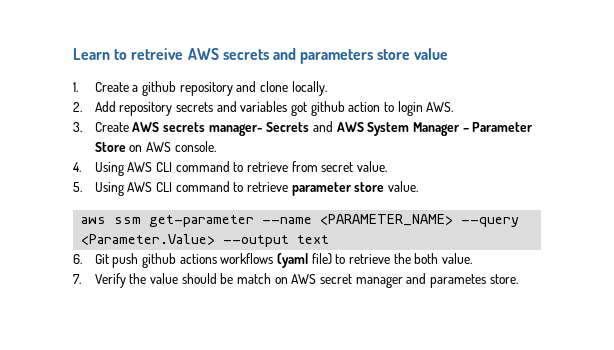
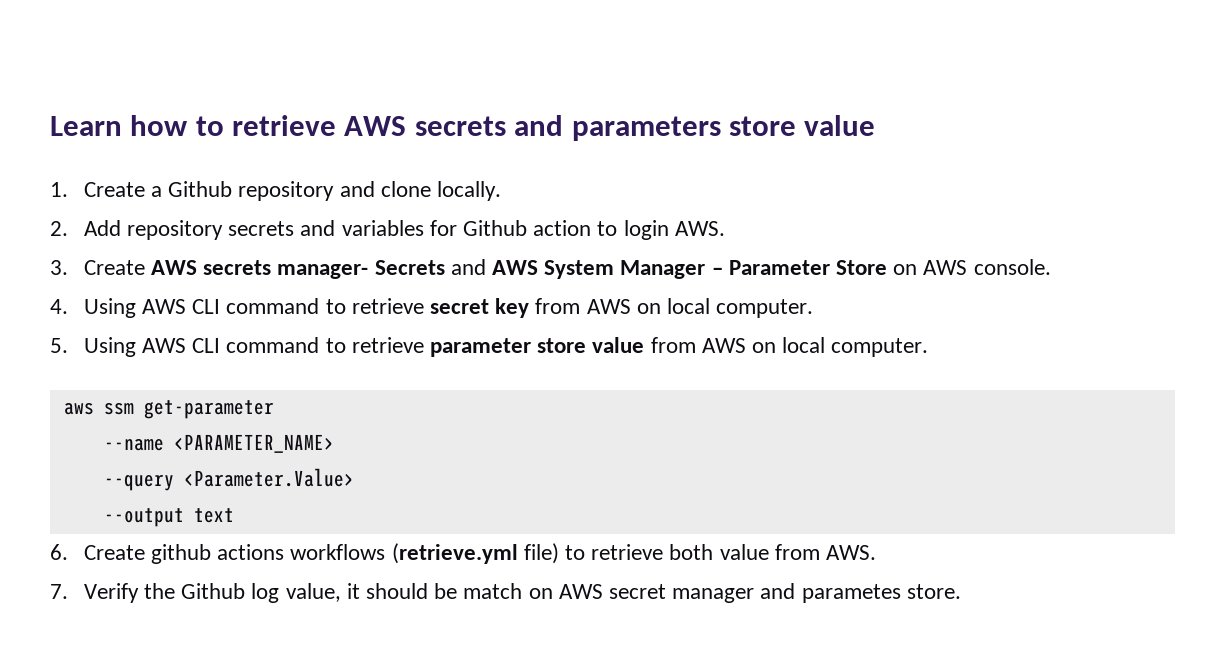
[114,48,184,60] to retreive -> [130,115,337,136] how to retrieve
[142,81,177,96] github -> [168,181,233,197] Github
[291,101,345,116] got github -> [429,220,528,236] for Github
[291,161,387,172] from secret value. -> [430,298,814,318] secret key from AWS on local computer.
[387,181,418,192] value. -> [592,337,929,357] value from AWS on local computer.
(255, 221) none -> (274, 409) //
(454, 220) none -> (334, 443) //
(216, 239) none -> (354, 477) //
[94,253,139,268] Git push -> [83,545,145,560] Create
[277,253,309,268] (yaml -> [391,543,518,564] (retrieve.yml
[393,253,472,264] the both value. -> [669,544,877,560] both value from AWS.
[150,273,179,284] value -> [181,583,360,603] Github log value, it

